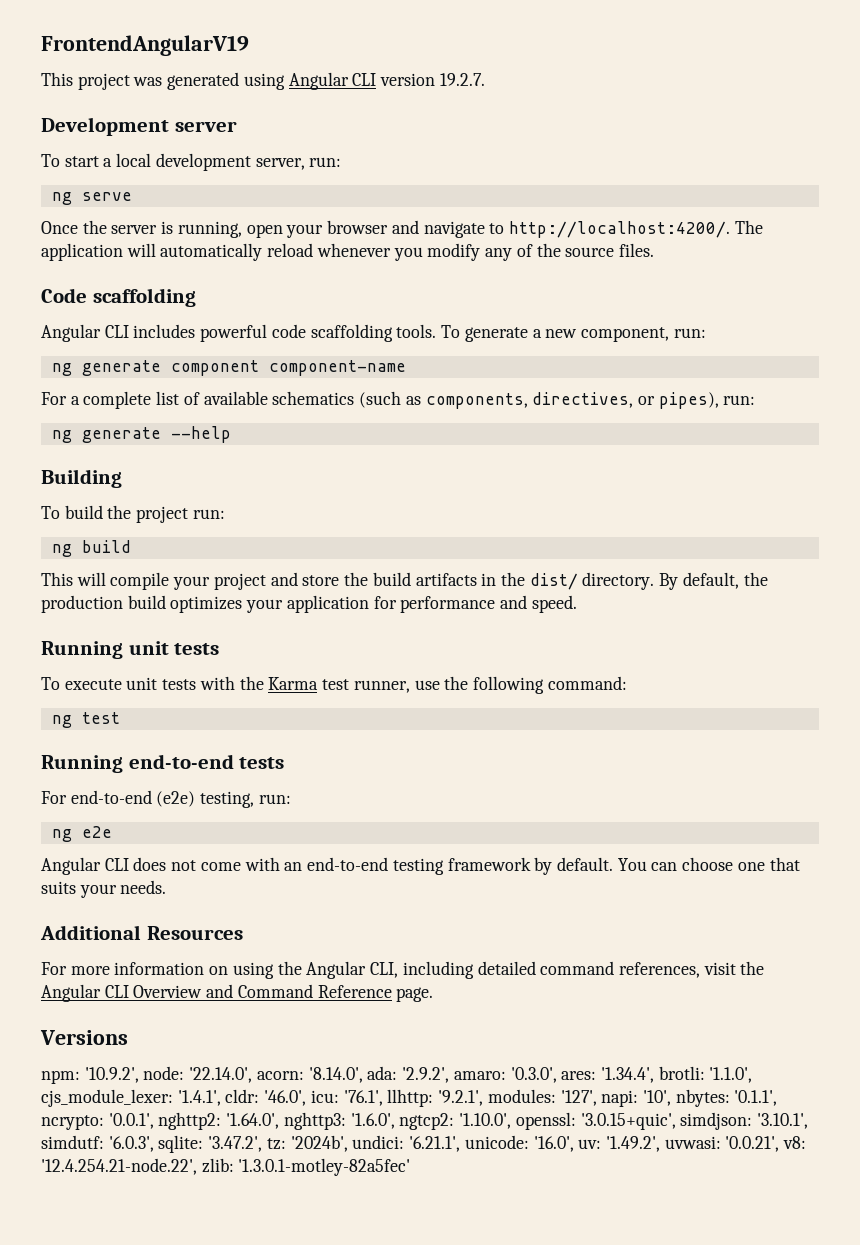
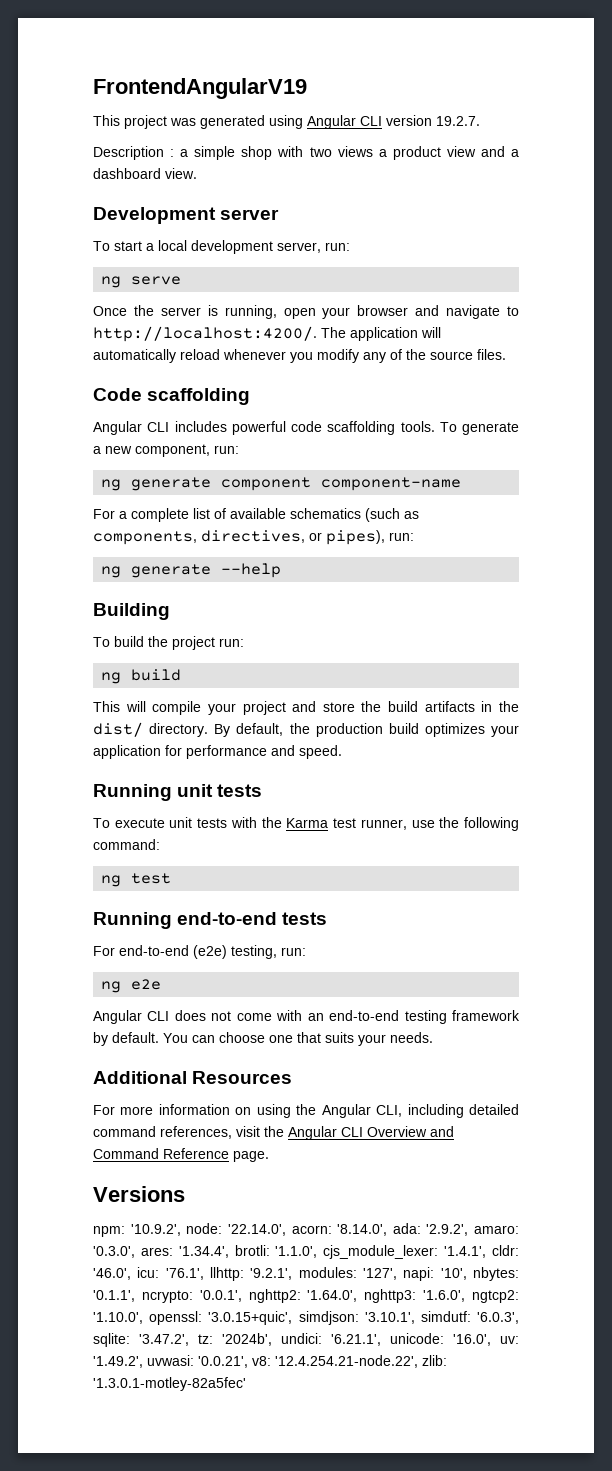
(485, 79) none -> [93,146,519,160] [93,168,197,179] // Description : a simple shop with two views a product view and a dashboard view.

